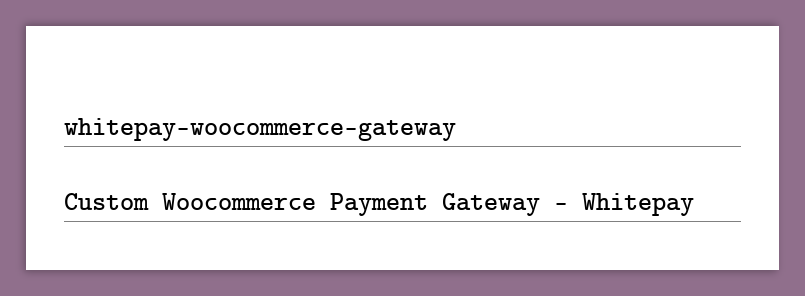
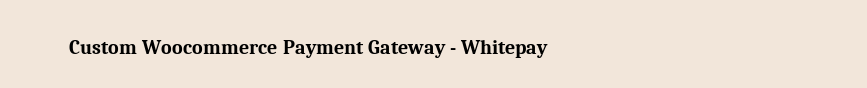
[64,118,456,141] whitepay-woocommerce-gateway // -> (69, 47) none

